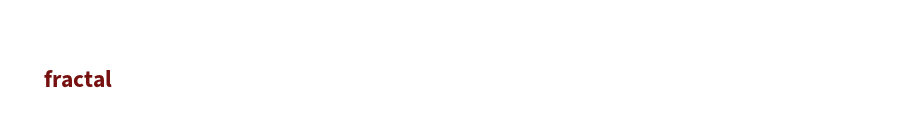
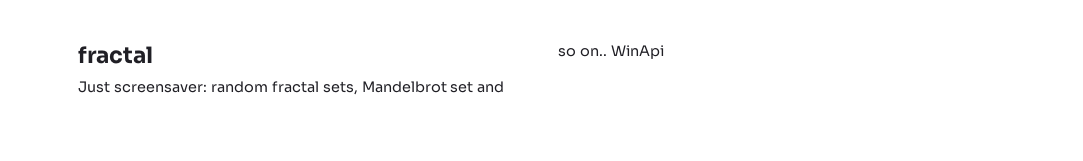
[44,70,112,88] fractal -> [78,46,153,64] [78,81,505,95] [558,45,664,59] fractal // Just screensaver: random fractal sets, Mandelbrot set and so on.. WinApi

